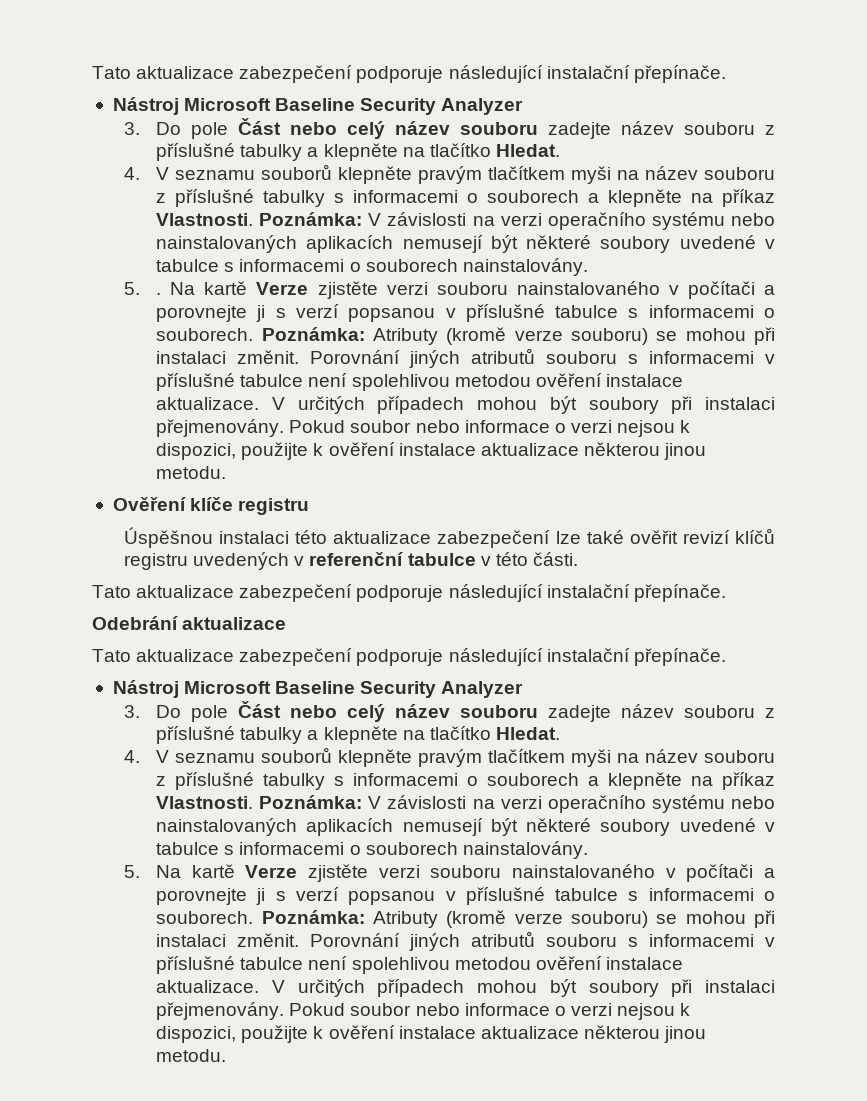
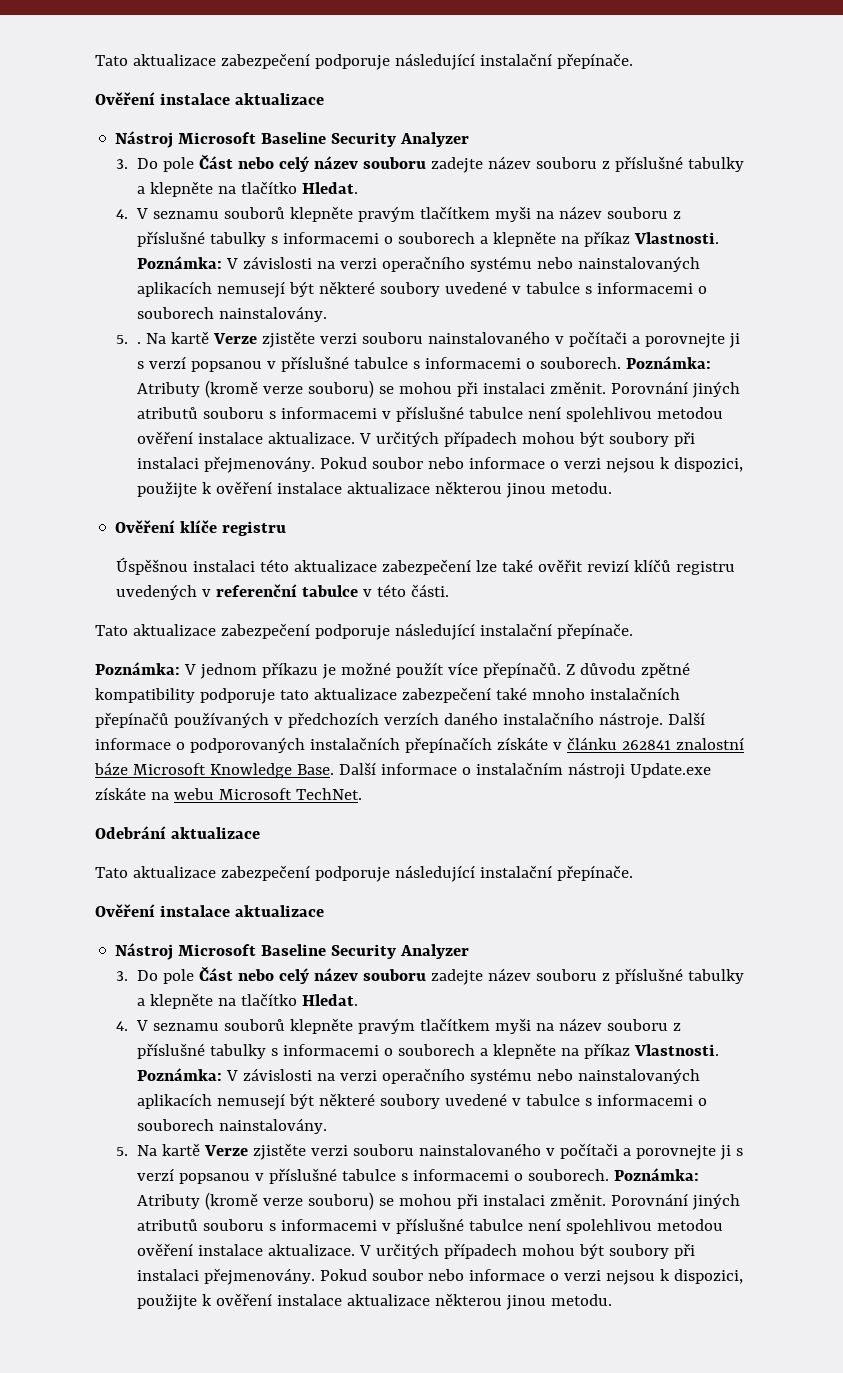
[92,65,726,83] Tato aktualizace zabezpečení podporuje následující instalační přepínače. -> [95,53,633,70] [95,92,324,105] Tato aktualizace zabezpečení podporuje následující instalační přepínače. // Ověření instalace aktualizace
(726, 593) none -> [95,662,690,679] [95,687,680,704] [95,712,705,729] [95,737,744,753] [94,762,711,779] [95,787,362,800] // Poznámka: V jednom příkazu je možné použít více přepínačů. Z důvodu zpětné kompatibility podporuje tato aktualizace zabezpečení také mnoho instalačních přepínačů používaných v předchozích verzích daného instalačního nástroje. Další informace o podporovaných instalačních přepínačích získáte v článku 262841 znalostní báze Microsoft Knowledge Base. Další informace o instalačním nástroji Update.exe získáte na webu Microsoft TechNet.
(726, 657) none -> [95,904,324,917] // Ověření instalace aktualizace

